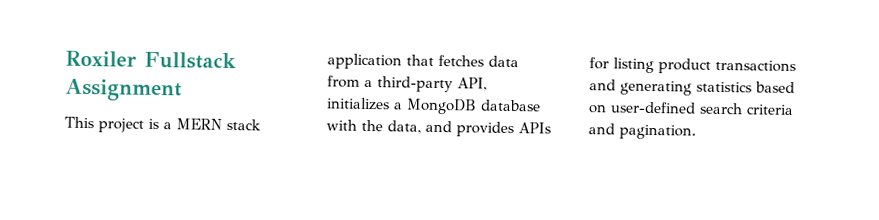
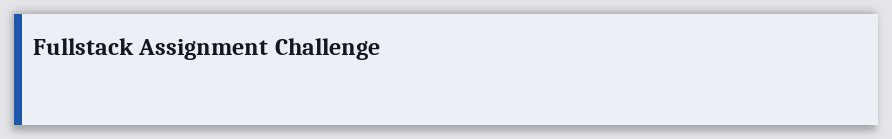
[65,50,137,67] Roxiler -> (33, 46) none
[64,116,261,133] [327,53,519,70] [327,75,487,93] [326,97,541,115] [326,119,551,138] [589,57,796,74] [589,79,795,96] [588,101,794,115] [588,123,696,140] // This project is a MERN stack application that fetches data from a third-party API, initializes a MongoDB database with the data, and provides APIs for listing product transactions and generating statistics based on user-defined search criteria and pagination. -> [274,38,380,60] Challenge

